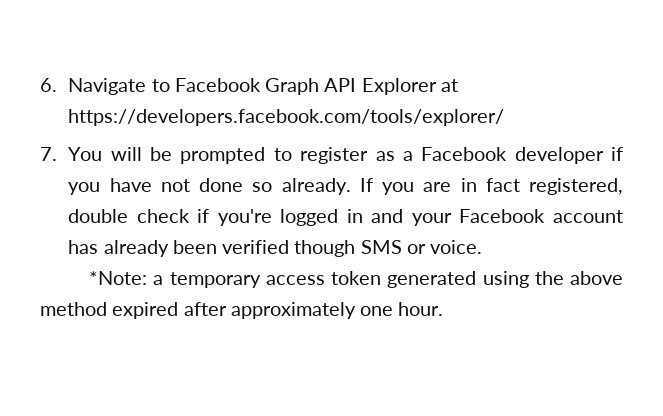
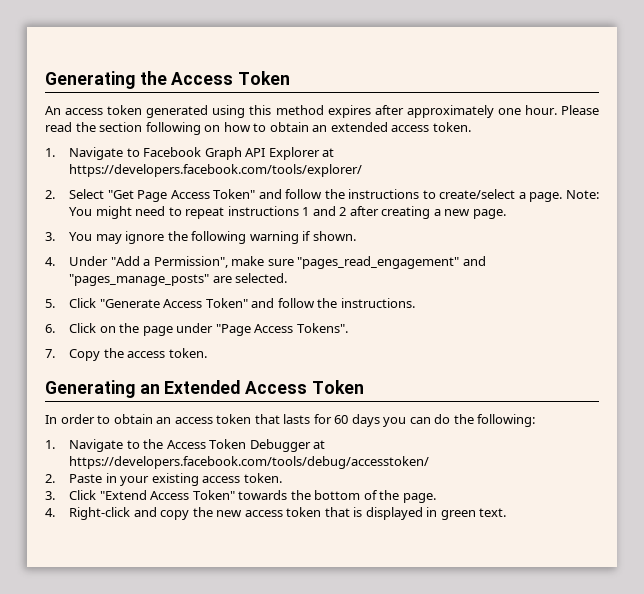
[40,78,57,92] 6. -> [45,71,291,89] [45,105,599,118] [45,122,471,135] [45,148,55,157] Generating the Access Token // An access token generated using this method expires after approximately one hour. Please read the section following on how to obtain an extended access token. // 1.
[40,147,624,164] [68,178,624,195] [68,209,623,226] [68,240,483,257] [89,271,623,288] [40,302,444,319] 7. You will be prompted to register as a Facebook developer if you have not done so already. If you are in fact registered, double check if you're logged in and your Facebook account has already been verified though SMS or voice. // *Note: a temporary access token generated using the above method expired after approximately one hour. -> [45,189,599,202] [68,206,506,219] [45,231,356,244] [45,256,486,269] [68,273,288,286] [45,298,415,308] [45,323,348,336] [45,348,207,361] [45,380,364,398] [45,414,536,427] [45,439,326,452] [68,456,429,469] [45,473,282,486] [45,490,436,503] [45,507,507,520] 2. Select "Get Page Access Token" and follow the instructions to create/select a page. Note: You might need to repeat instructions 1 and 2 after creating a new page. // 3. You may ignore the following warning if shown. // 4. Under "Add a Permission", make sure "pages_read_engagement" and "pages_manage_posts" are selected. // 5. Click "Generate Access Token" and follow the instructions. // 6. Click on the page under "Page Access Tokens". // 7. Copy the access token. // Generating an Extended Access Token // In order to obtain an access token that lasts for 60 days you can do the following: // 1. Navigate to the Access Token Debugger at https://developers.facebook.com/tools/debug/accesstoken/ // 2. Paste in your existing access token. // 3. Click "Extend Access Token" towards the bottom of the page. // 4. Right-click and copy the new access token that is displayed in green text.

